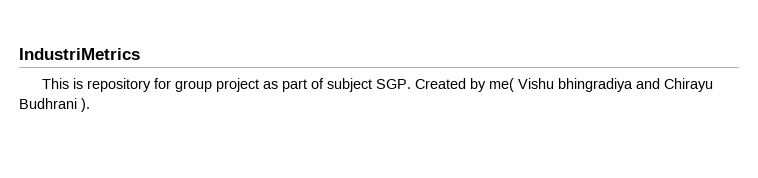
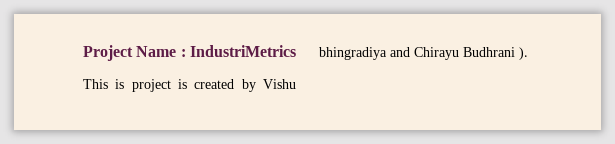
(19, 54) none -> [83,45,186,61] Project Name :
[87,78,515,92] repository for group project as part of subject SGP. Created by me( -> [131,79,256,92] project is created by

